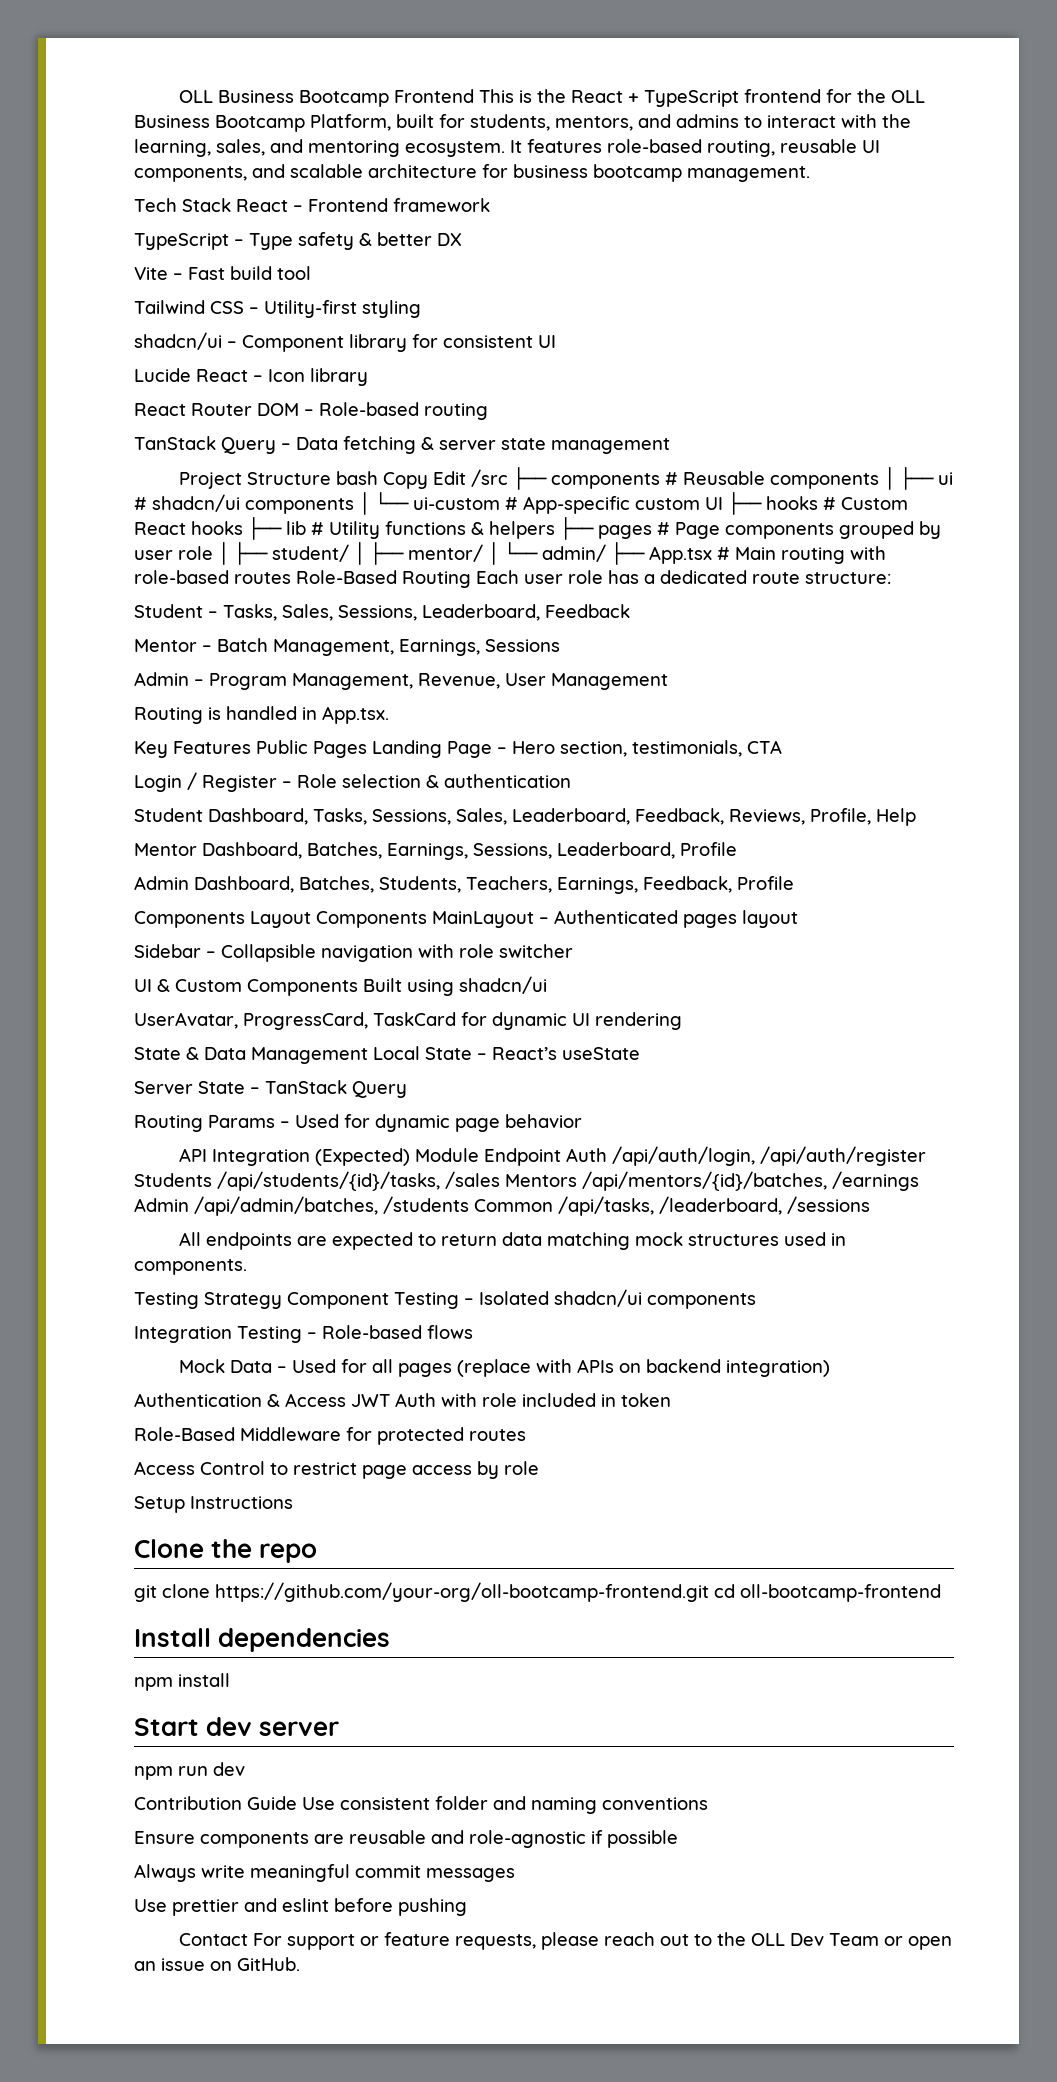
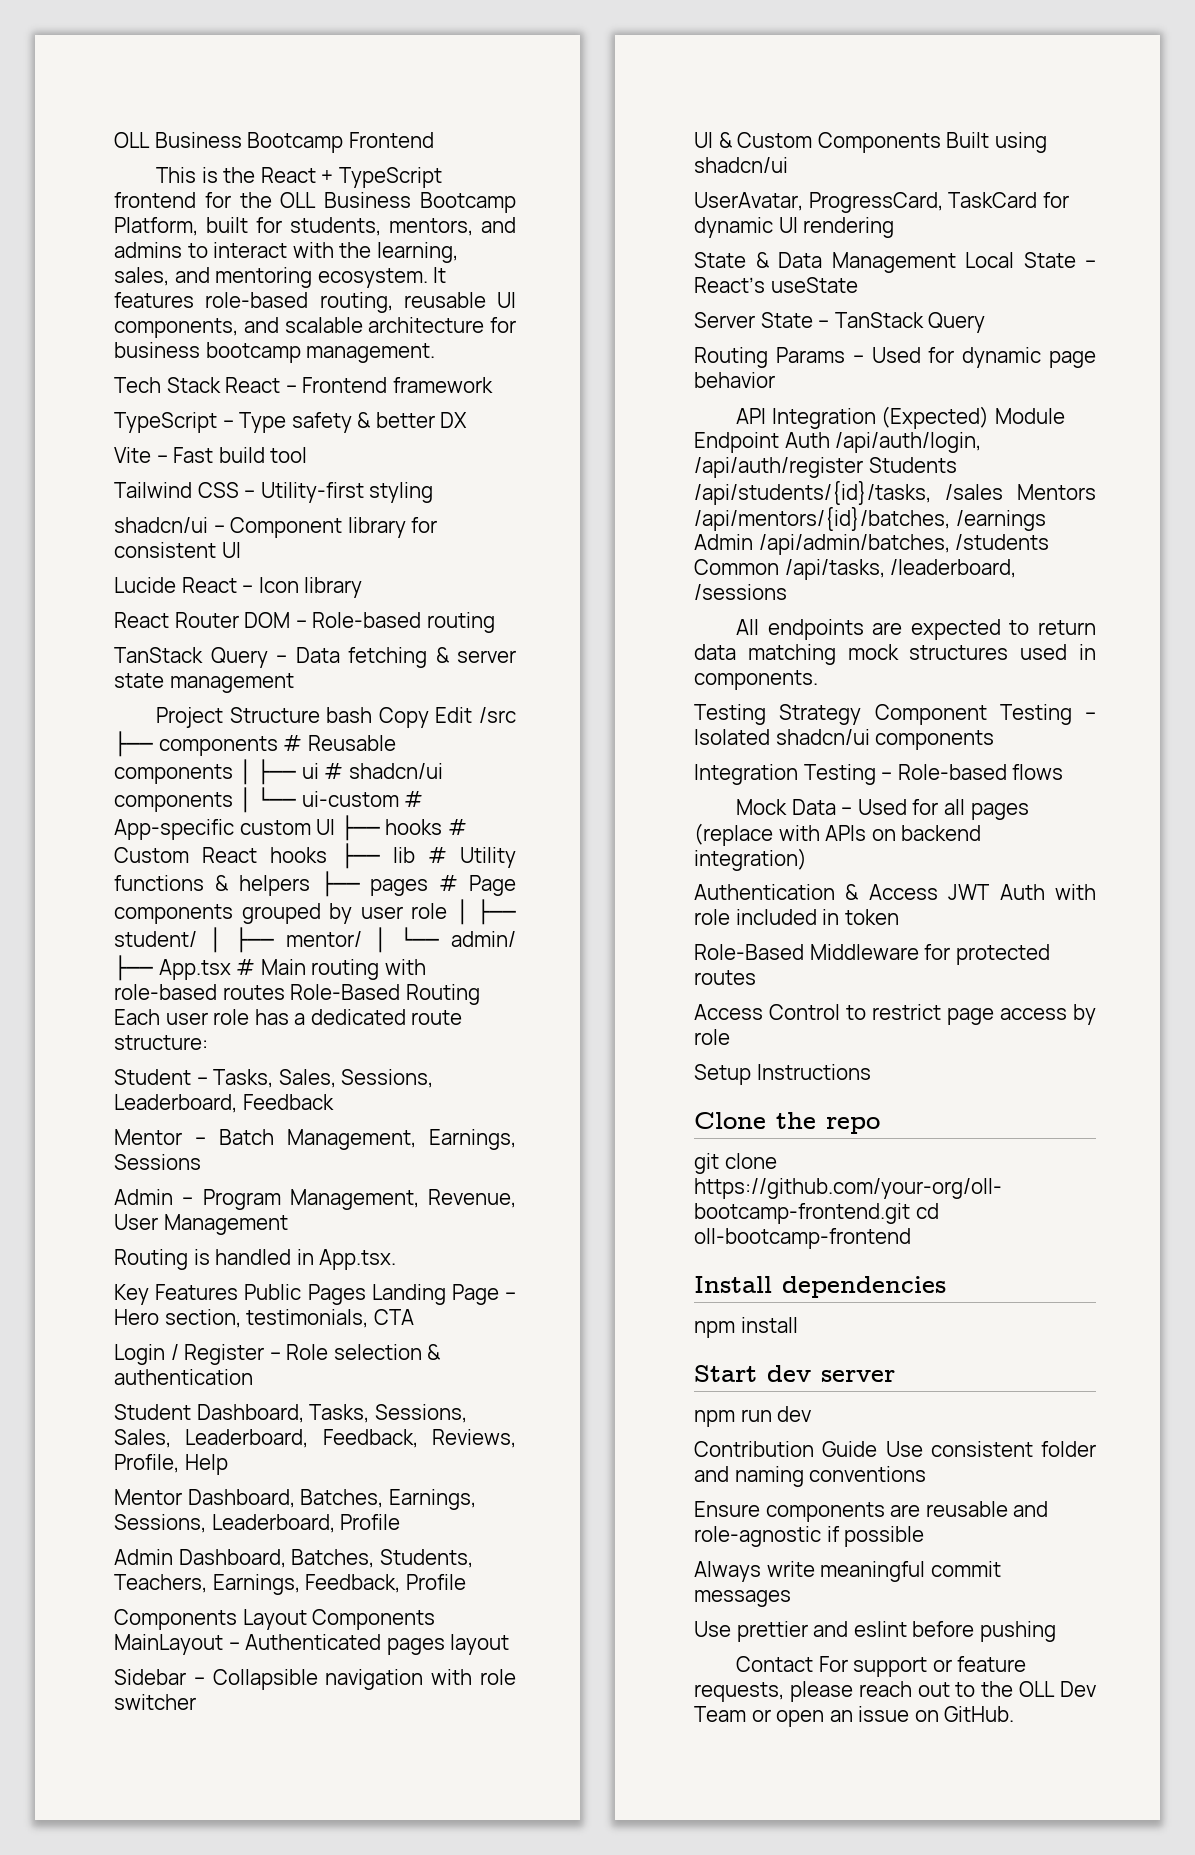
(475, 96) none -> (434, 140) //

